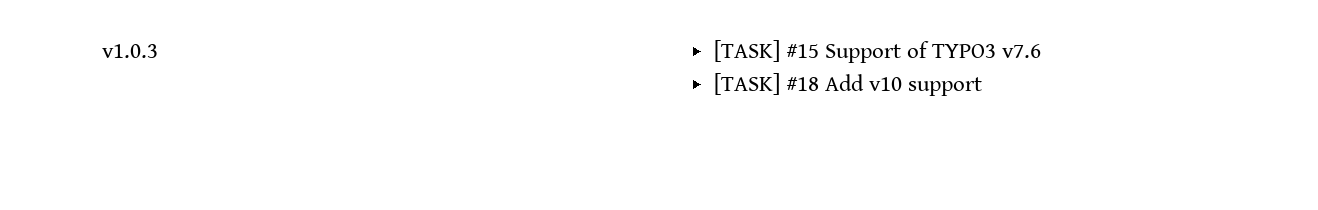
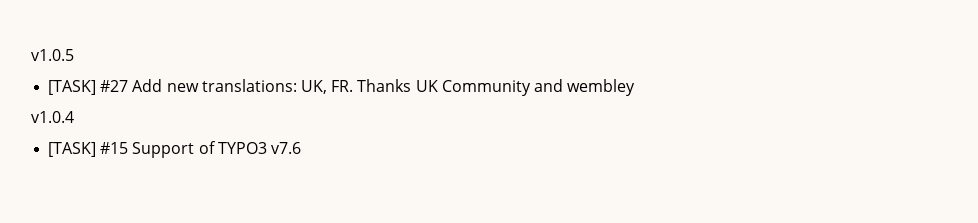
[102,44,158,58] v1.0.3 -> [31,49,74,61] [48,79,636,96] [31,111,74,123] v1.0.5 // [TASK] #27 Add new translations: UK, FR. Thanks UK Community and wembley // v1.0.4
[713,73,983,96] // [TASK] #18 Add v10 support -> (301, 148) none

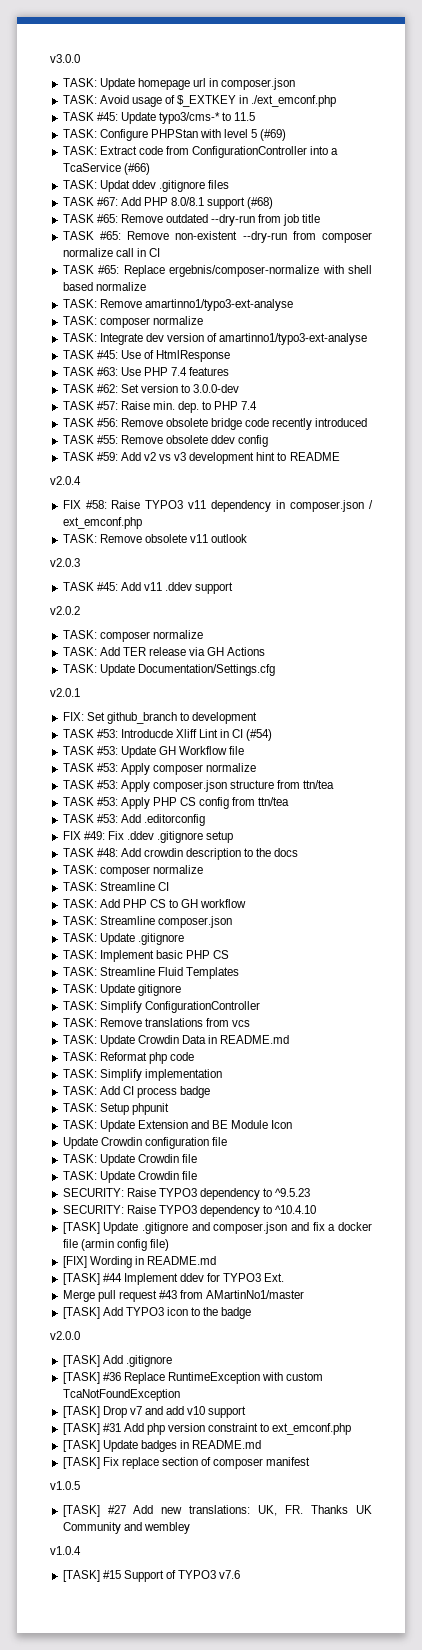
(31, 55) none -> [50,54,80,63] [62,78,296,90] [62,95,337,107] [62,112,256,124] [62,129,287,141] [62,146,339,158] [62,163,150,175] [62,180,230,192] [62,197,274,209] [62,214,321,226] [62,231,372,243] [62,248,160,257] [62,265,373,277] [62,282,146,291] [62,299,293,311] [62,316,203,328] [62,333,368,345] [62,350,231,362] [62,367,230,376] [62,384,240,393] [62,401,258,413] [62,418,368,430] [62,435,269,447] [62,452,340,464] [50,476,81,485] [62,500,373,512] [62,517,142,529] [62,534,248,543] [50,558,80,567] [62,582,234,594] [50,606,80,615] [62,630,203,642] [62,647,266,656] [62,664,275,676] [50,688,80,697] [62,712,258,724] [62,729,273,741] [62,746,245,758] [62,763,257,775] [62,780,335,792] [62,797,290,809] [62,814,205,826] [62,831,234,843] [62,848,299,860] [62,865,203,877] [62,882,169,891] [62,899,247,908] [62,916,232,928] [62,933,184,945] [62,950,230,962] [62,967,239,979] [62,984,181,996] [62,1001,260,1013] [62,1018,251,1027] [62,1035,290,1047] [62,1052,194,1064] [62,1069,222,1081] [62,1086,211,1098] [62,1103,169,1115] [62,1120,293,1132] [62,1137,227,1149] [62,1154,197,1166] [62,1171,197,1183] [62,1188,311,1200] [62,1205,317,1217] [62,1222,372,1234] [62,1239,169,1251] [62,1256,216,1268] [62,1273,285,1285] [62,1290,305,1302] [62,1307,252,1319] [50,1331,80,1340] [62,1355,172,1367] [62,1372,324,1384] [62,1389,180,1401] [62,1406,247,1418] [62,1423,352,1435] [62,1440,262,1452] [62,1457,311,1469] v3.0.0 // TASK: Update homepage url in composer.json // TASK: Avoid usage of $_EXTKEY in ./ext_emconf.php // TASK #45: Update typo3/cms-* to 11.5 // TASK: Configure PHPStan with level 5 (#69) // TASK: Extract code from ConfigurationController into a TcaService (#66) // TASK: Updat ddev .gitignore files // TASK #67: Add PHP 8.0/8.1 support (#68) // TASK #65: Remove outdated --dry-run from job title // TASK #65: Remove non-existent --dry-run from composer normalize call in CI // TASK #65: Replace ergebnis/composer-normalize with shell based normalize // TASK: Remove amartinno1/typo3-ext-analyse // TASK: composer normalize // TASK: Integrate dev version of amartinno1/typo3-ext-analyse // TASK #45: Use of HtmlResponse // TASK #63: Use PHP 7.4 features // TASK #62: Set version to 3.0.0-dev // TASK #57: Raise min. dep. to PHP 7.4 // TASK #56: Remove obsolete bridge code recently introduced // TASK #55: Remove obsolete ddev config // TASK #59: Add v2 vs v3 development hint to README // v2.0.4 // FIX #58: Raise TYPO3 v11 dependency in composer.json / ext_emconf.php // TASK: Remove obsolete v11 outlook // v2.0.3 // TASK #45: Add v11 .ddev support // v2.0.2 // TASK: composer normalize // TASK: Add TER release via GH Actions // TASK: Update Documentation/Settings.cfg // v2.0.1 // FIX: Set github_branch to development // TASK #53: Introducde Xliff Lint in CI (#54) // TASK #53: Update GH Workflow file // TASK #53: Apply composer normalize // TASK #53: Apply composer.json structure from ttn/tea // TASK #53: Apply PHP CS config from ttn/tea // TASK #53: Add .editorconfig // FIX #49: Fix .ddev .gitignore setup // TASK #48: Add crowdin description to the docs // TASK: composer normalize // TASK: Streamline CI // TASK: Add PHP CS to GH workflow // TASK: Streamline composer.json // TASK: Update .gitignore // TASK: Implement basic PHP CS // TASK: Streamline Fluid Templates // TASK: Update gitignore // TASK: Simplify ConfigurationController // TASK: Remove translations from vcs // TASK: Update Crowdin Data in README.md // TASK: Reformat php code // TASK: Simplify implementation // TASK: Add CI process badge // TASK: Setup phpunit // TASK: Update Extension and BE Module Icon // Update Crowdin configuration file // TASK: Update Crowdin file // TASK: Update Crowdin file // SECURITY: Raise TYPO3 dependency to ^9.5.23 // SECURITY: Raise TYPO3 dependency to ^10.4.10 // [TASK] Update .gitignore and composer.json and fix a docker file (armin config file) // [FIX] Wording in README.md // [TASK] #44 Implement ddev for TYPO3 Ext. // Merge pull request #43 from AMartinNo1/master // [TASK] Add TYPO3 icon to the badge // v2.0.0 // [TASK] Add .gitignore // [TASK] #36 Replace RuntimeException with custom TcaNotFoundException // [TASK] Drop v7 and add v10 support // [TASK] #31 Add php version constraint to ext_emconf.php // [TASK] Update badges in README.md // [TASK] Fix replace section of composer manifest //

